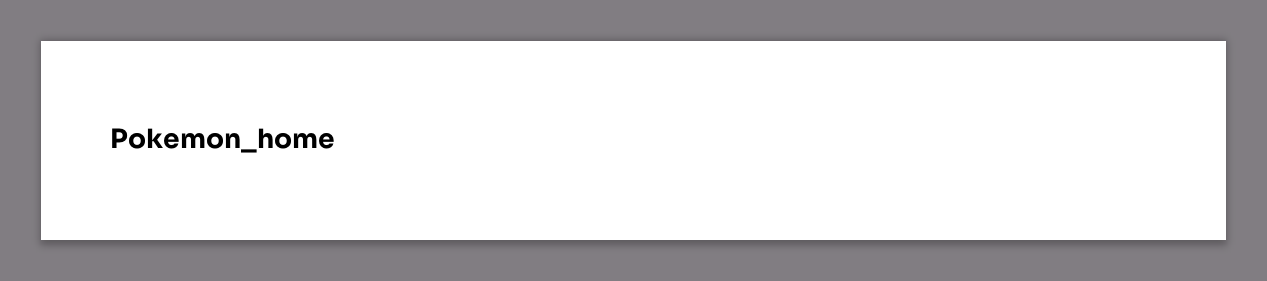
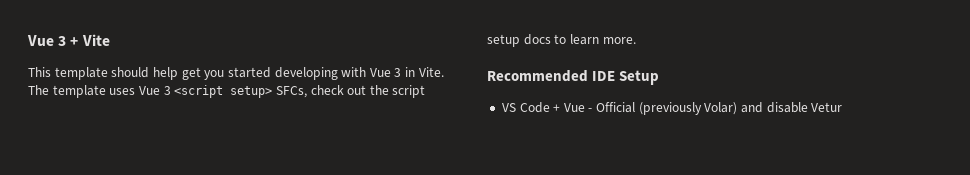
[110,128,335,153] Pokemon_home -> [27,34,110,46] [28,67,444,80] [28,85,426,98] [487,34,636,47] [487,70,660,85] [501,102,843,115] Vue 3 + Vite // This template should help get you started developing with Vue 3 in Vite. The template uses Vue 3 <script setup> SFCs, check out the script setup docs to learn more. // Recommended IDE Setup // VS Code + Vue - Official (previously Volar) and disable Vetur

